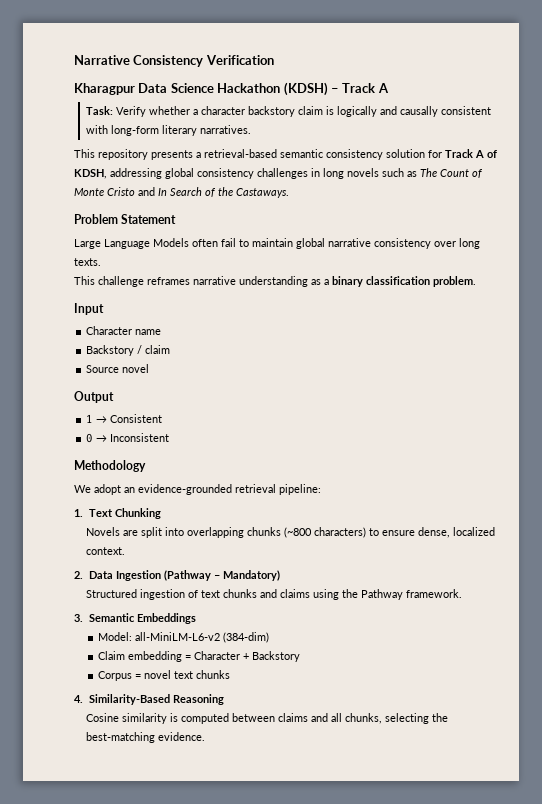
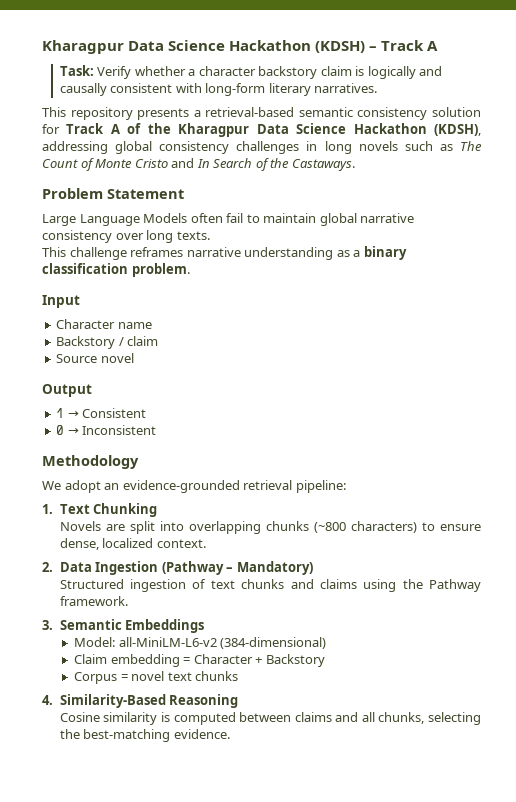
[74,55,274,67] Narrative Consistency Verification // -> (42, 47) none
[74,169,107,179] KDSH, -> [147,123,481,137] the Kharagpur Data Science Hackathon (KDSH),
[223,632,270,643] (384-dim) -> [220,637,327,649] (384-dimensional)

